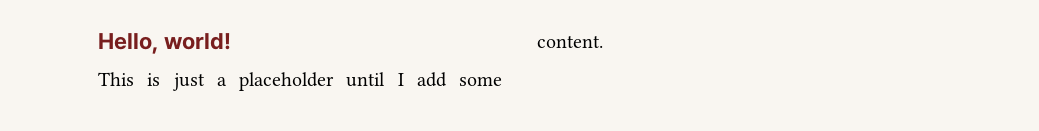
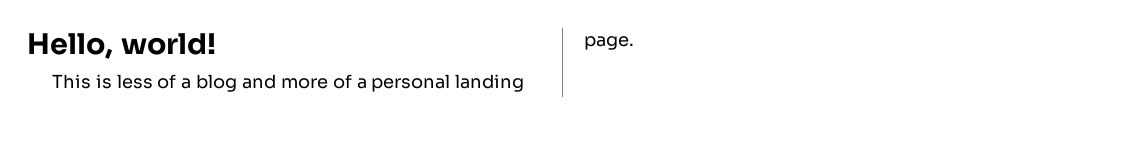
[172,72,502,91] [537,35,603,48] just a placeholder until I add some content. -> [116,74,525,92] [584,36,634,50] less of a blog and more of a personal landing page.

